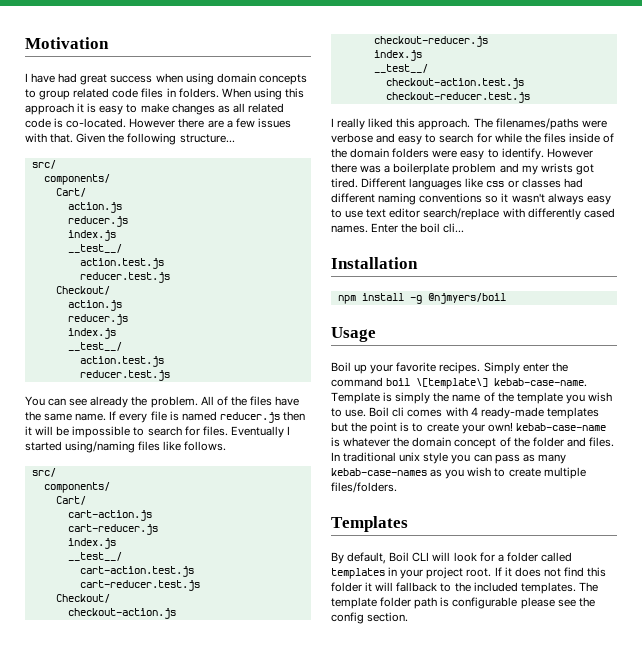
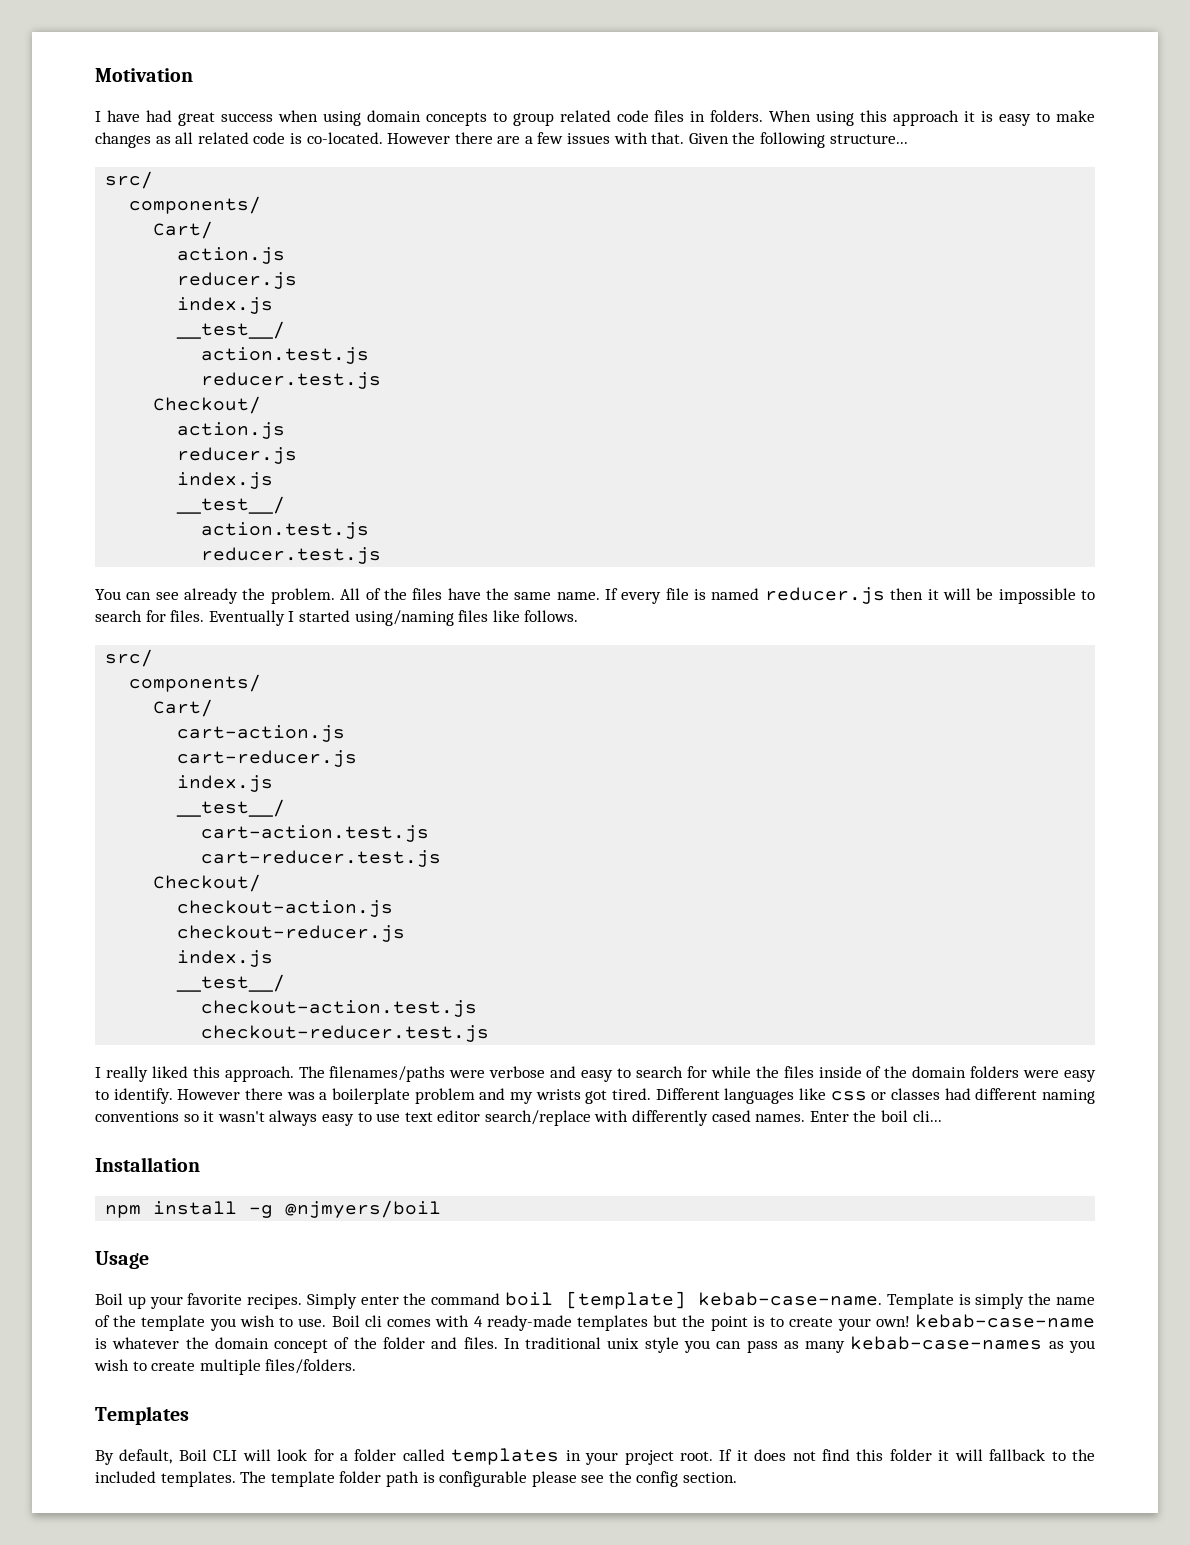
[416,378,489,389] \[template\] -> [565,1291,686,1309] [template]

